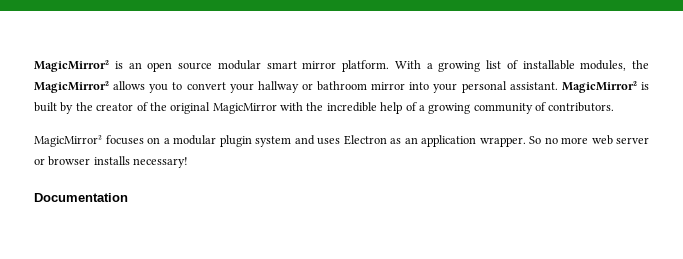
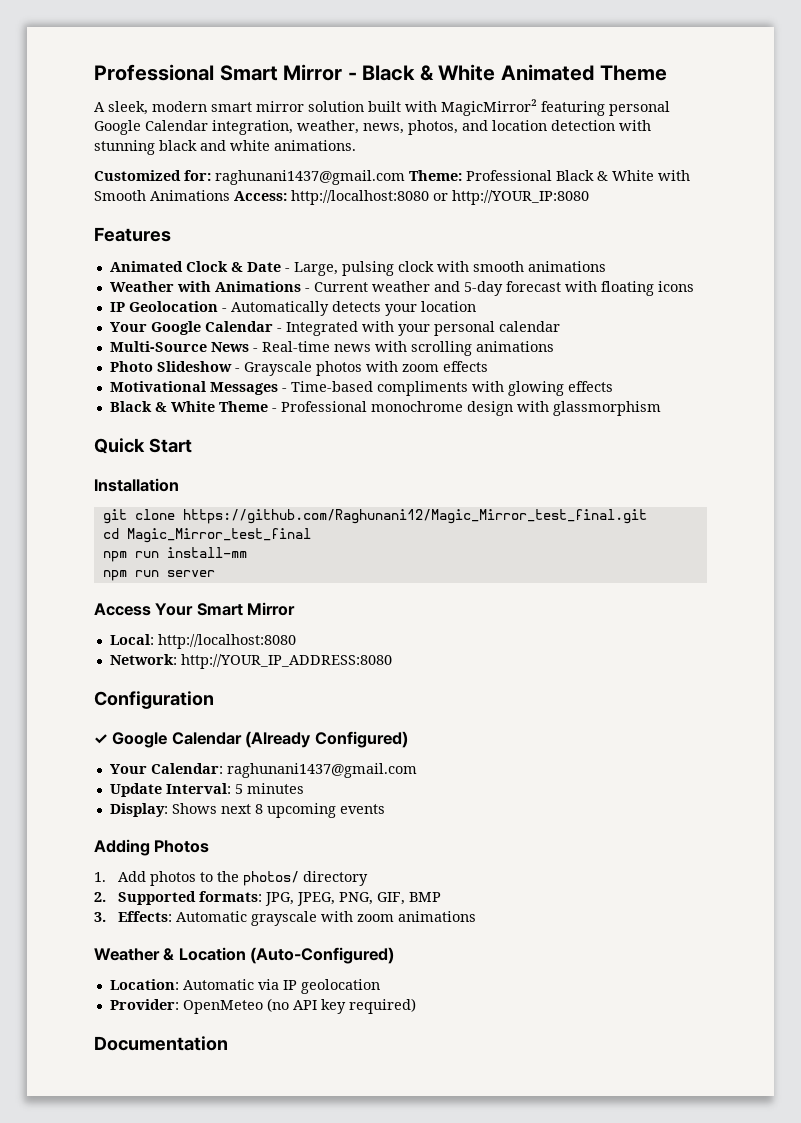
[34,60,649,72] [34,81,649,93] [34,102,615,114] [34,135,649,147] [34,156,189,168] MagicMirror² is an open source modular smart mirror platform. With a growing list of installable modules, the MagicMirror² allows you to convert your hallway or bathroom mirror into your personal assistant. MagicMirror² is built by the creator of the original MagicMirror with the incredible help of a growing community of contributors. // MagicMirror² focuses on a modular plugin system and uses Electron as an application wrapper. So no more web server or browser installs necessary! -> [94,64,668,81] [94,99,670,116] [94,120,651,135] [94,140,356,155] [94,170,690,185] [94,190,589,205] [94,227,171,242] [109,261,606,276] [109,281,694,296] [109,301,476,316] [109,321,560,336] [109,341,554,356] [109,361,488,376] [109,381,613,396] [109,401,661,416] [94,438,192,454] [94,478,179,492] [102,509,647,524] [102,528,311,543] [102,547,247,562] [102,570,215,581] [94,602,296,616] [109,634,296,649] [109,654,392,669] [94,691,214,709] [94,731,408,748] [109,763,417,778] [109,783,304,797] [109,803,385,818] [94,839,210,856] [94,871,368,886] [94,891,441,906] [94,911,476,926] [94,947,395,964] [109,979,380,994] [109,998,416,1014] Professional Smart Mirror - Black & White Animated Theme // A sleek, modern smart mirror solution built with MagicMirror² featuring personal Google Calendar integration, weather, news, photos, and location detection with stunning black and white animations. // Customized for: raghunani1437@gmail.com Theme: Professional Black & White with Smooth Animations Access: http://localhost:8080 or http://YOUR_IP:8080 // Features // Animated Clock & Date - Large, pulsing clock with smooth animations // Weather with Animations - Current weather and 5-day forecast with floating icons // IP Geolocation - Automatically detects your location // Your Google Calendar - Integrated with your personal calendar // Multi-Source News - Real-time news with scrolling animations // Photo Slideshow - Grayscale photos with zoom effects // Motivational Messages - Time-based compliments with glowing effects // Black & White Theme - Professional monochrome design with glassmorphism // Quick Start // Installation // git clone https://github.com/Raghunani12/Magic_Mirror_test_final.git // cd Magic_Mirror_test_final // npm run install-mm // npm run server // Access Your Smart Mirror // Local: http://localhost:8080 // Network: http://YOUR_IP_ADDRESS:8080 // Configuration // ✓ Google Calendar (Already Configured) // Your Calendar: raghunani1437@gmail.com // Update Interval: 5 minutes // Display: Shows next 8 upcoming events // Adding Photos // 1. Add photos to the photos/ directory // 2. Supported formats: JPG, JPEG, PNG, GIF, BMP // 3. Effects: Automatic grayscale with zoom animations // Weather & Location (Auto-Configured) // Location: Automatic via IP geolocation // Provider: OpenMeteo (no API key required)

